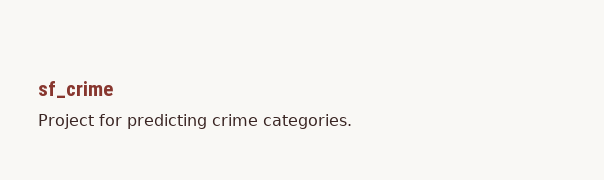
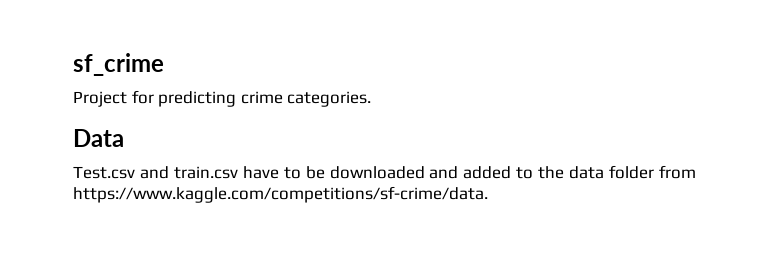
(352, 121) none -> [73,129,124,147] [73,165,696,179] [73,186,488,203] // Data // Test.csv and train.csv have to be downloaded and added to the data folder from https://www.kaggle.com/competitions/sf-crime/data.

